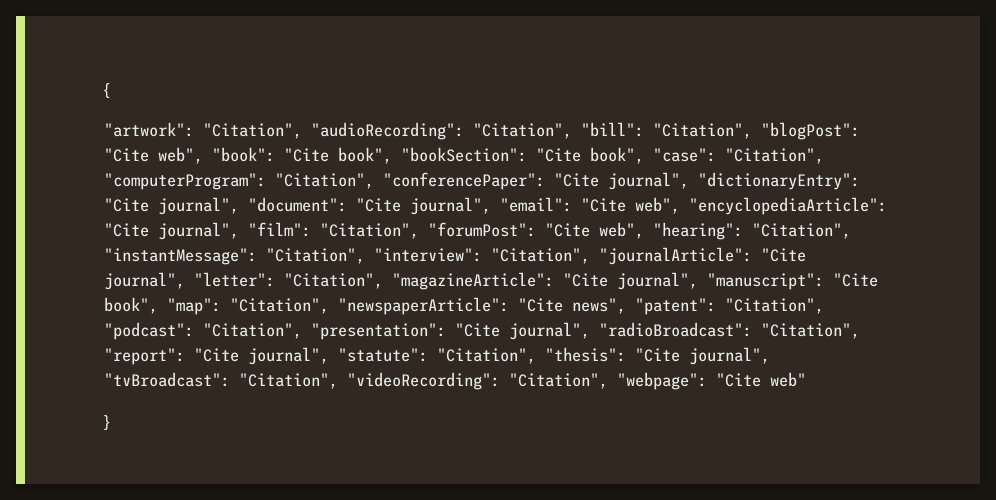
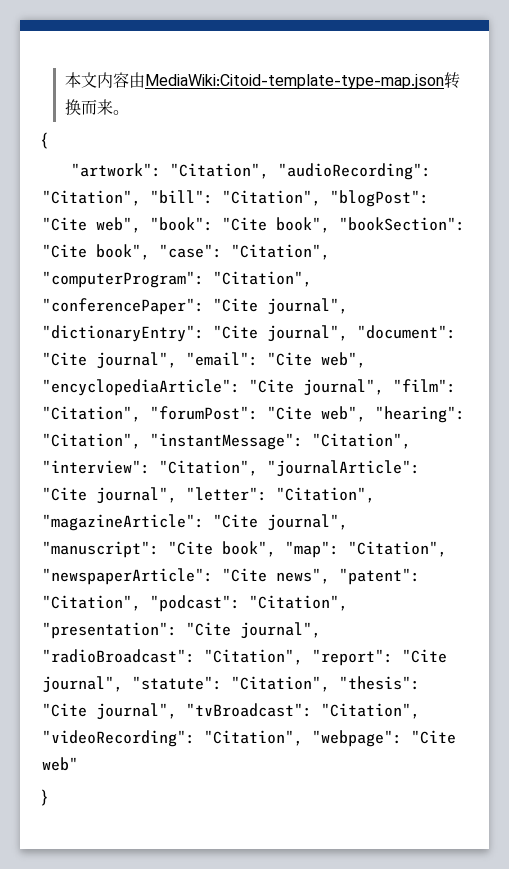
(104, 90) none -> [64,72,460,89] [64,99,129,116] 本文内容由MediaWiki:Citoid-template-type-map.json转换而来。 //

